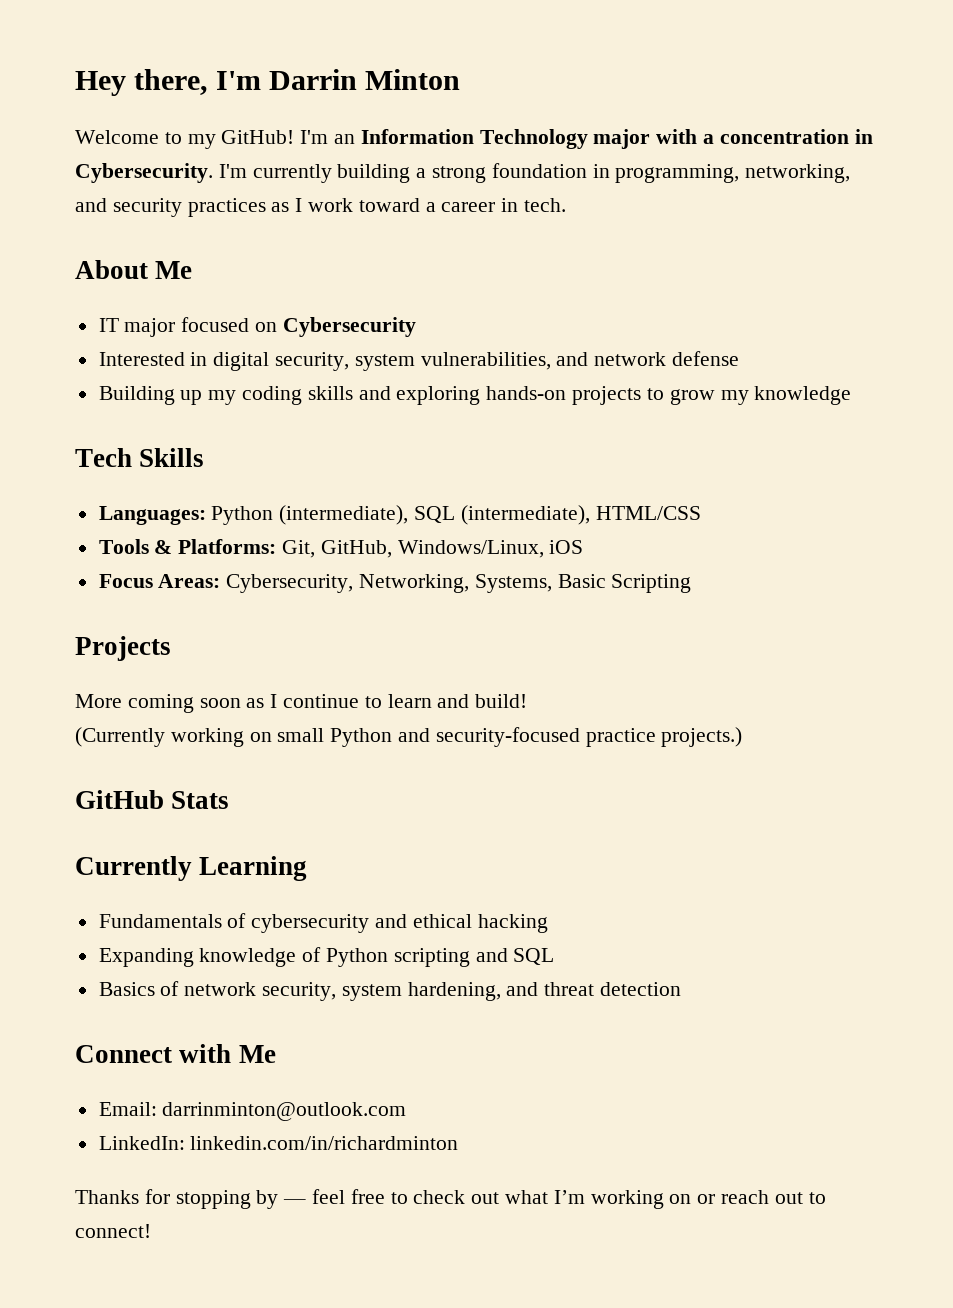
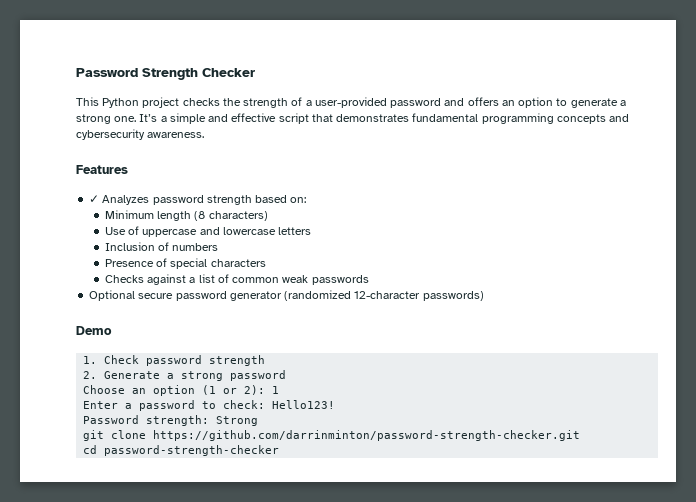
[75,69,461,96] [75,129,873,149] [75,163,851,183] [75,198,567,217] [75,260,193,279] [98,317,416,337] [98,351,740,371] [98,386,852,405] [75,448,205,467] [98,505,701,525] [98,539,584,558] [98,574,692,593] [75,636,171,661] [75,694,528,713] [75,727,743,747] [75,790,230,809] [75,856,308,881] [98,913,548,933] [98,947,555,967] [98,981,682,1001] [75,1044,276,1063] [98,1102,407,1121] [98,1136,459,1150] [75,1189,826,1209] [75,1224,151,1238] Hey there, I'm Darrin Minton // Welcome to my GitHub! I'm an Information Technology major with a concentration in Cybersecurity. I'm currently building a strong foundation in programming, networking, and security practices as I work toward a career in tech. // About Me // IT major focused on Cybersecurity // Interested in digital security, system vulnerabilities, and network defense // Building up my coding skills and exploring hands-on projects to grow my knowledge // Tech Skills // Languages: Python (intermediate), SQL (intermediate), HTML/CSS // Tools & Platforms: Git, GitHub, Windows/Linux, iOS // Focus Areas: Cybersecurity, Networking, Systems, Basic Scripting // Projects // More coming soon as I continue to learn and build! // (Currently working on small Python and security-focused practice projects.) // GitHub Stats // Currently Learning // Fundamentals of cybersecurity and ethical hacking // Expanding knowledge of Python scripting and SQL // Basics of network security, system hardening, and threat detection // Connect with Me // Email: darrinminton@outlook.com // LinkedIn: linkedin.com/in/richardminton // Thanks for stopping by — feel free to check out what I’m working on or reach out to connect! -> [76,68,255,80] [76,97,626,108] [76,113,630,124] [76,129,205,140] [76,165,128,174] [89,195,307,205] [104,210,268,221] [104,226,312,237] [104,242,219,251] [104,258,266,269] [104,274,369,285] [89,290,484,301] [76,326,112,335] [83,355,266,366] [83,370,287,381] [83,385,280,396] [83,400,336,411] [83,415,259,426] [83,430,581,441] [83,445,280,456] Password Strength Checker // This Python project checks the strength of a user-provided password and offers an option to generate a strong one. It’s a simple and effective script that demonstrates fundamental programming concepts and cybersecurity awareness. // Features // ✓ Analyzes password strength based on: // Minimum length (8 characters) // Use of uppercase and lowercase letters // Inclusion of numbers // Presence of special characters // Checks against a list of common weak passwords // Optional secure password generator (randomized 12-character passwords) // Demo // 1. Check password strength // 2. Generate a strong password // Choose an option (1 or 2): 1 // Enter a password to check: Hello123! // Password strength: Strong // git clone https://github.com/darrinminton/password-strength-checker.git // cd password-strength-checker

